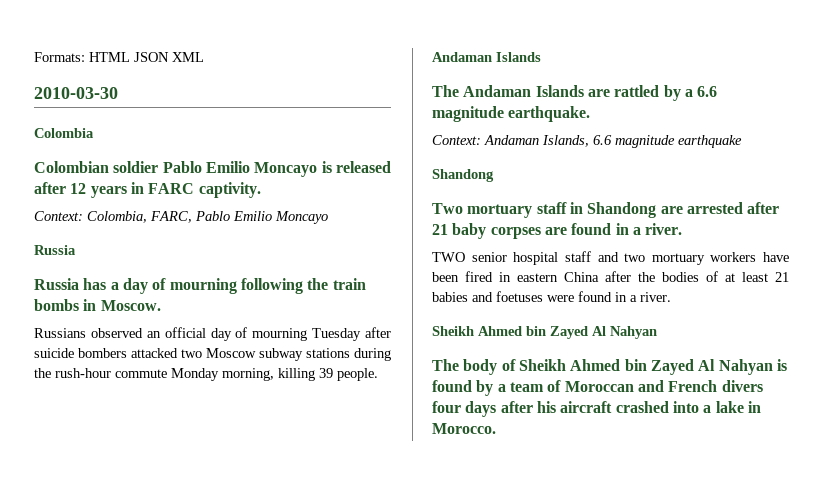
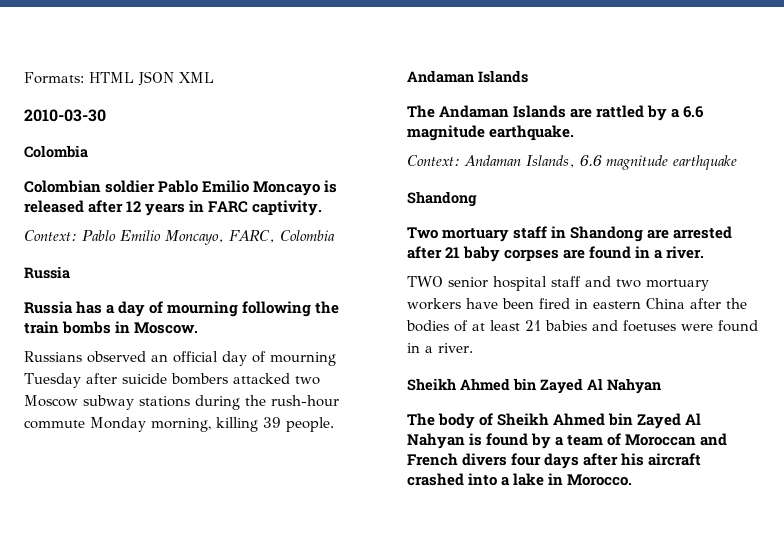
[87,211,328,224] Colombia, FARC, Pablo Emilio Moncayo -> [82,230,335,245] Pablo Emilio Moncayo, FARC, Colombia

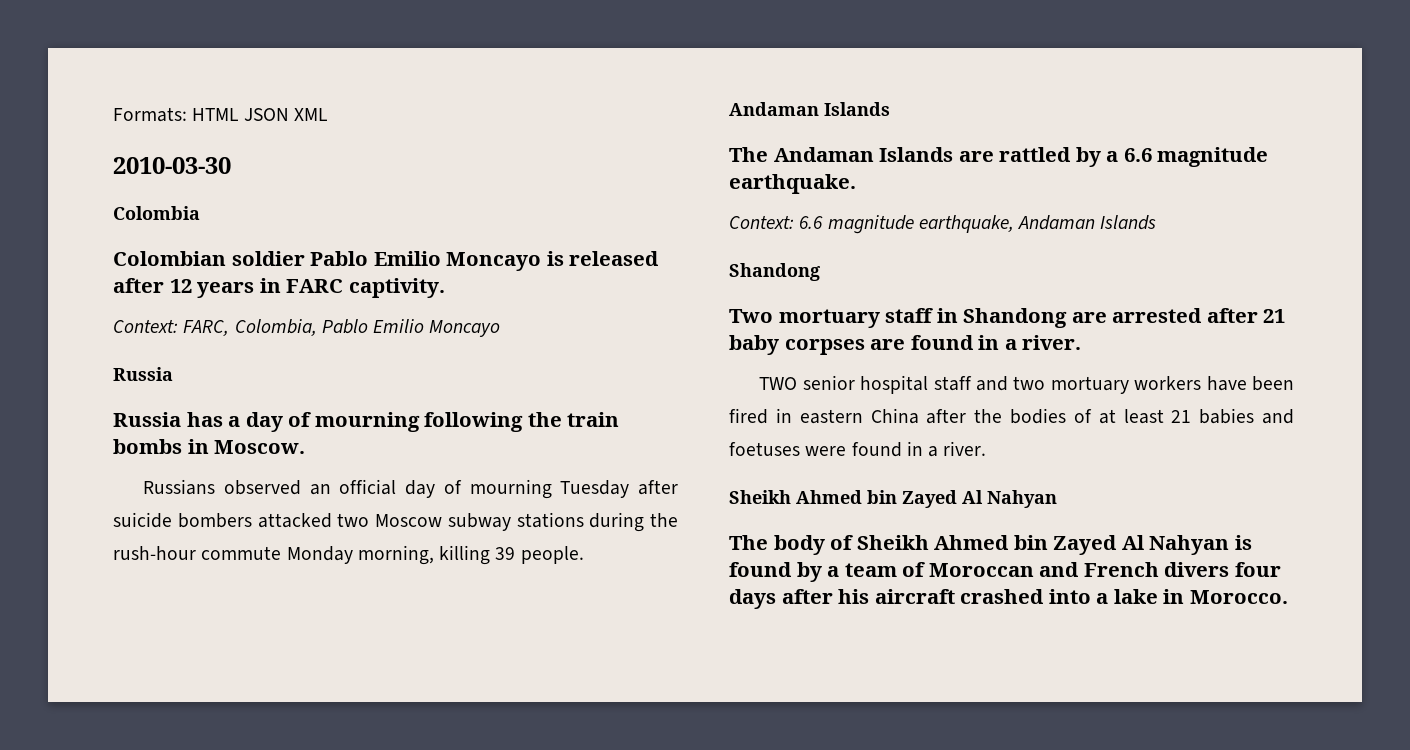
[82,230,335,245] Pablo Emilio Moncayo, FARC, Colombia -> [183,319,501,337] FARC, Colombia, Pablo Emilio Moncayo
[464,155,737,170] Andaman Islands, 6.6 magnitude earthquake -> [799,215,1157,234] 6.6 magnitude earthquake, Andaman Islands

